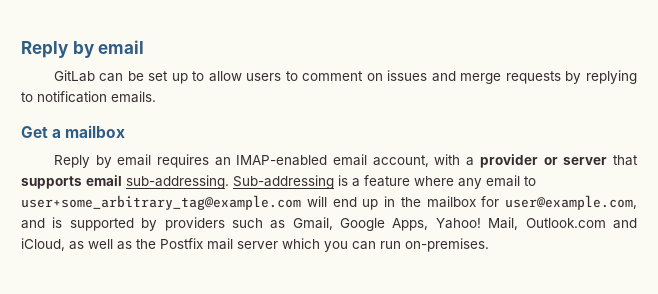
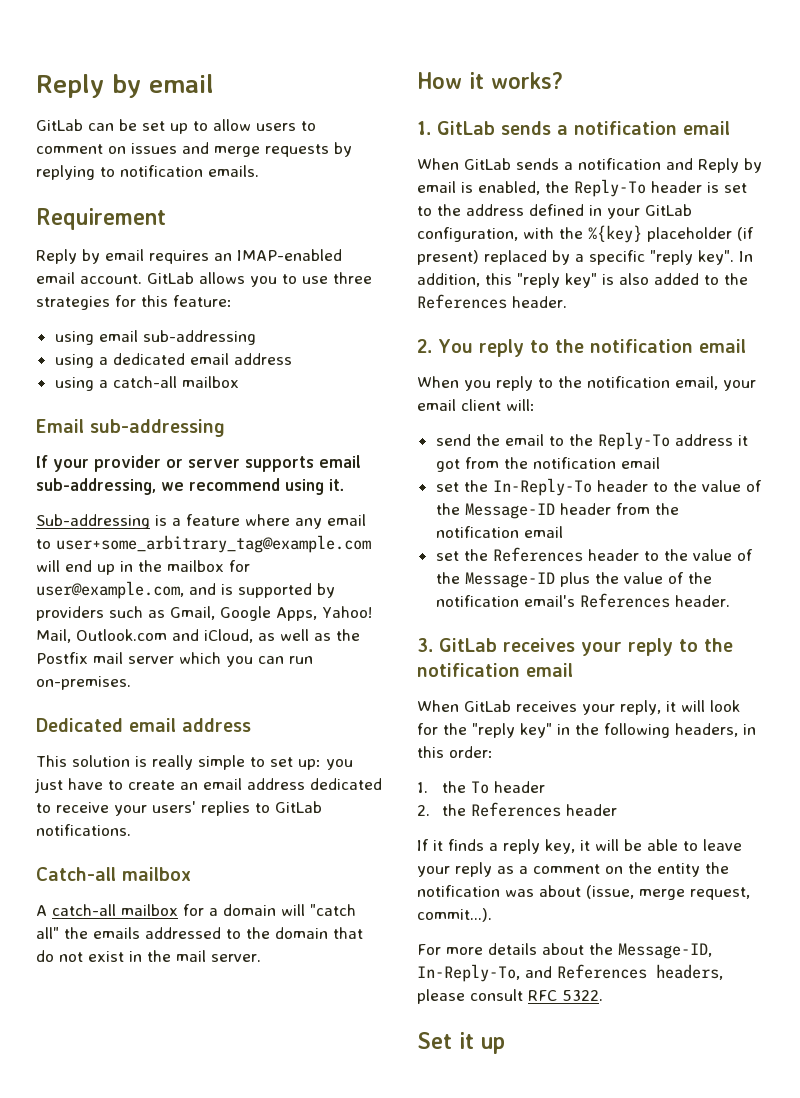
[21,125,126,138] Get a mailbox -> [36,208,166,230] Requirement
[372,154,475,167] account, with a -> [80,272,372,287] [36,295,232,310] [54,330,256,345] [54,353,292,368] [54,376,239,391] [36,419,225,437] [36,455,89,472] account. GitLab allows you to use three strategies for this feature: // using email sub-addressing // using a dedicated email address // using a catch-all mailbox // Email sub-addressing // If your
[612,155,638,166] that -> (240, 463) none
[126,175,229,189] sub-addressing. -> [36,478,345,495] sub-addressing, we recommend using it. //
(489, 245) none -> [36,718,251,732] [36,755,353,770] [34,778,382,793] [36,801,322,816] [36,824,131,836] [36,867,191,881] [36,904,356,916] [36,927,363,939] [36,950,261,962] [417,72,563,89] [417,121,730,135] [417,158,762,173] [417,179,747,197] [417,204,692,219] [417,225,754,243] [417,250,753,265] [417,273,748,288] [417,294,567,309] [417,339,746,357] [417,376,756,391] [417,399,535,411] [435,432,748,450] [435,457,660,472] [435,478,762,496] [435,503,679,519] [435,526,563,538] [435,547,753,562] [435,572,712,588] [435,593,730,608] [417,638,733,656] [417,663,573,677] [417,700,740,715] [417,723,756,738] [417,746,493,758] [417,781,546,794] [417,802,618,817] [417,839,742,854] [417,862,729,877] [417,885,750,900] [417,908,492,922] [417,943,712,959] [417,964,723,982] [417,989,603,1004] [417,1032,505,1054] // Dedicated email address // This solution is really simple to set up: you just have to create an email address dedicated to receive your users' replies to GitLab notifications. // Catch-all mailbox // A catch-all mailbox for a domain will "catch all" the emails addressed to the domain that do not exist in the mail server. // How it works? // 1. GitLab sends a notification email // When GitLab sends a notification and Reply by email is enabled, the Reply-To header is set to the address defined in your GitLab configuration, with the %{key} placeholder (if present) replaced by a specific "reply key". In addition, this "reply key" is also added to the References header. // 2. You reply to the notification email // When you reply to the notification email, your email client will: // send the email to the Reply-To address it got from the notification email // set the In-Reply-To header to the value of the Message-ID header from the notification email // set the References header to the value of the Message-ID plus the value of the notification email's References header. // 3. GitLab receives your reply to the notification email // When GitLab receives your reply, it will look for the "reply key" in the following headers, in this order: // 1. the To header // 2. the References header // If it finds a reply key, it will be able to leave your reply as a comment on the entity the notification was about (issue, merge request, commit...). // For more details about the Message-ID, In-Reply-To, and References headers, please consult RFC 5322. // Set it up

